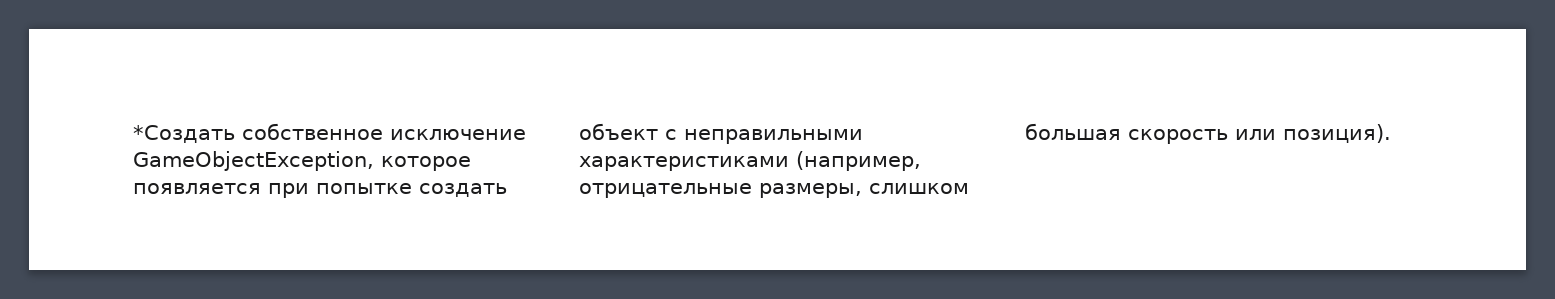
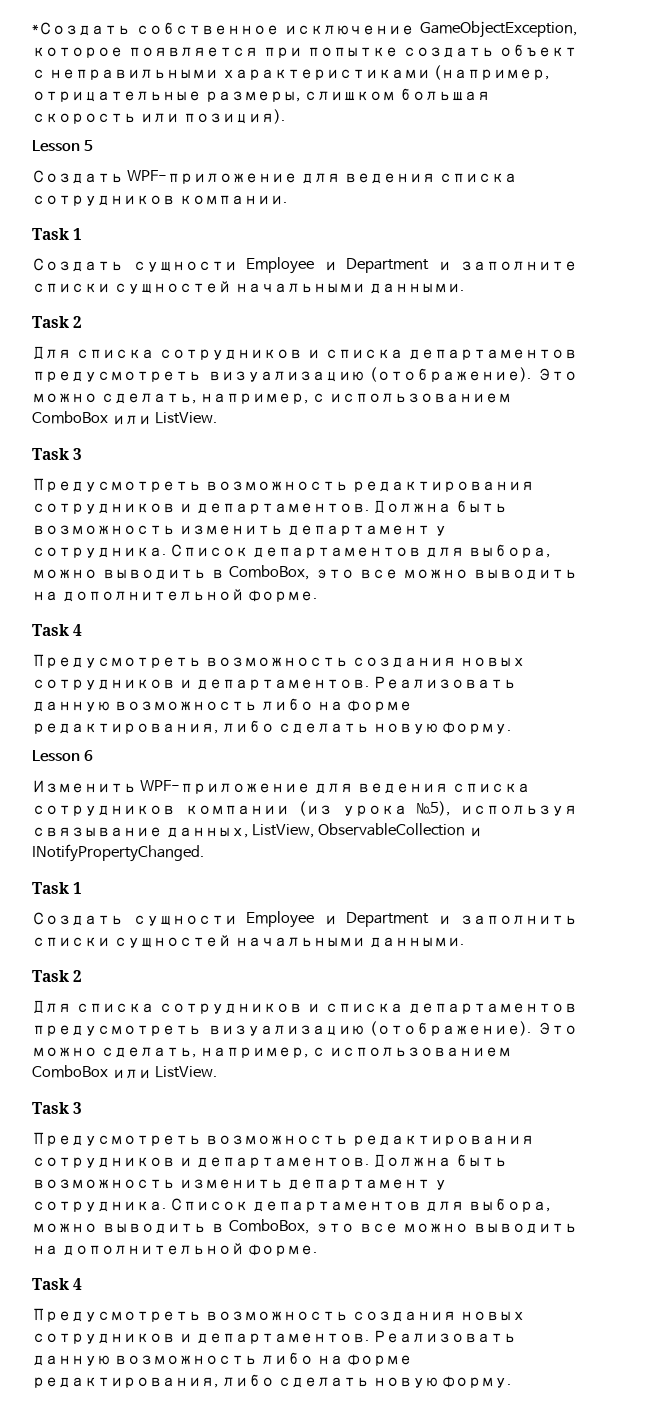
(1391, 133) none -> [32,140,93,152] [32,170,517,184] [32,195,287,206] [32,228,83,240] [32,257,577,274] [32,281,464,294] [32,316,83,328] [32,346,577,360] [32,367,577,382] [32,393,511,404] [32,411,217,425] [32,448,83,460] [32,478,534,492] [32,500,507,514] [32,525,447,536] [32,544,550,558] [32,565,578,580] [32,589,317,602] [32,624,83,636] [32,654,525,668] [32,676,516,690] [32,698,412,712] [32,720,511,734] [32,750,93,762] [32,780,530,794] [32,801,577,816] [32,823,482,838] [32,844,204,862] [32,882,83,894] [32,911,577,928] [32,935,464,948] [32,970,83,982] [32,1000,577,1014] [32,1021,577,1036] [32,1047,511,1058] [32,1065,217,1079] [32,1102,83,1114] [32,1132,534,1146] [32,1154,507,1168] [32,1179,447,1190] [32,1198,550,1212] [32,1219,578,1234] [32,1243,317,1256] [32,1278,83,1290] [32,1308,525,1322] [32,1330,516,1344] [32,1352,412,1366] [32,1374,511,1388] // Lesson 5 // Создать WPF-приложение для ведения списка сотрудников компании. // Task 1 // Создать сущности Employee и Department и заполните списки сущностей начальными данными. // Task 2 // Для списка сотрудников и списка департаментов предусмотреть визуализацию (отображение). Это можно сделать, например, с использованием ComboBox или ListView. // Task 3 // Предусмотреть возможность редактирования сотрудников и департаментов. Должна быть возможность изменить департамент у сотрудника. Список департаментов для выбора, можно выводить в ComboBox, это все можно выводить на дополнительной форме. // Task 4 // Предусмотреть возможность создания новых сотрудников и департаментов. Реализовать данную возможность либо на форме редактирования, либо сделать новую форму. // Lesson 6 // Изменить WPF-приложение для ведения списка сотрудников компании (из урока №5), используя связывание данных, ListView, ObservableCollection и INotifyPropertyChanged. // Task 1 // Создать сущности Employee и Department и заполнить списки сущностей начальными данными. // Task 2 // Для списка сотрудников и списка департаментов предусмотреть визуализацию (отображение). Это можно сделать, например, с использованием ComboBox или ListView. // Task 3 // Предусмотреть возможность редактирования сотрудников и департаментов. Должна быть возможность изменить департамент у сотрудника. Список департаментов для выбора, можно выводить в ComboBox, это все можно выводить на дополнительной форме. // Task 4 // Предусмотреть возможность создания новых сотрудников и департаментов. Реализовать данную возможность либо на форме редактирования, либо сделать новую форму.

